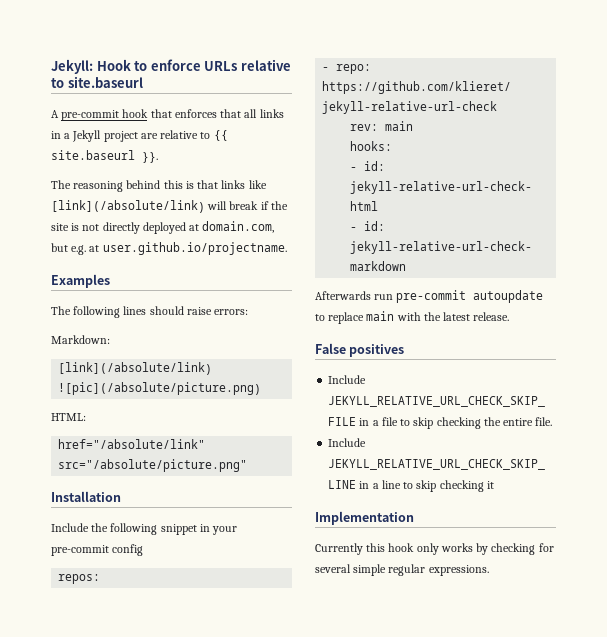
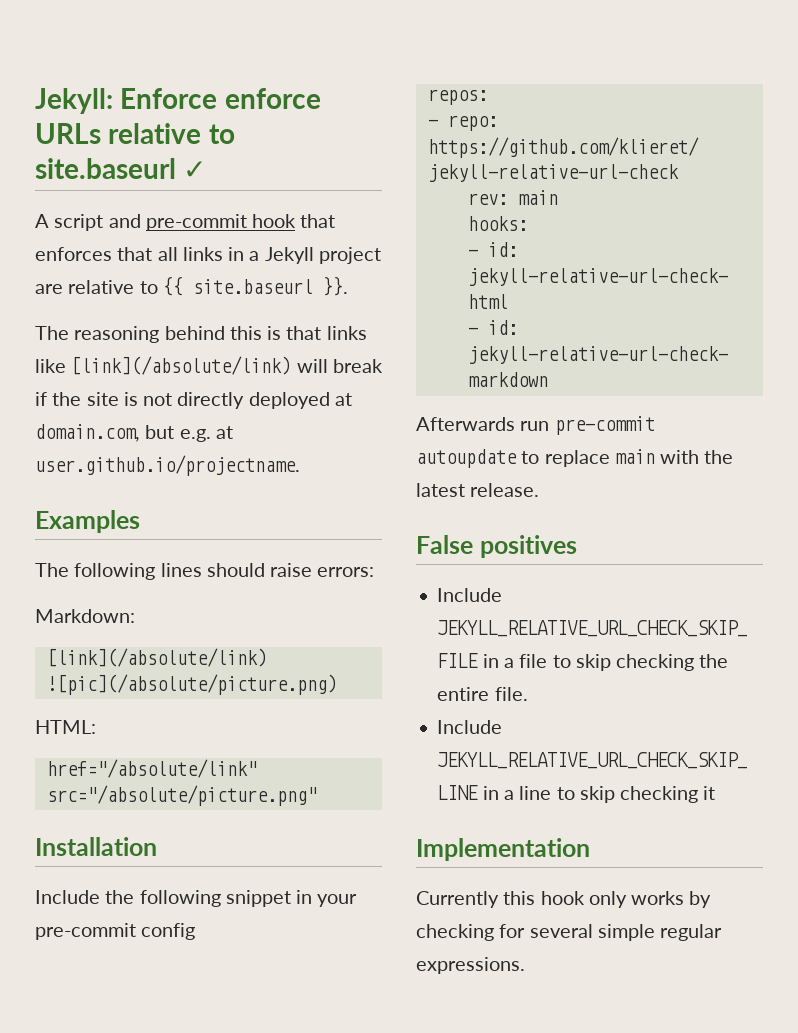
[96,59,148,71] Hook to -> [120,88,218,109] Enforce
(143, 82) none -> [183,161,207,179] ✓
(59, 114) none -> [54,214,141,231] script and

